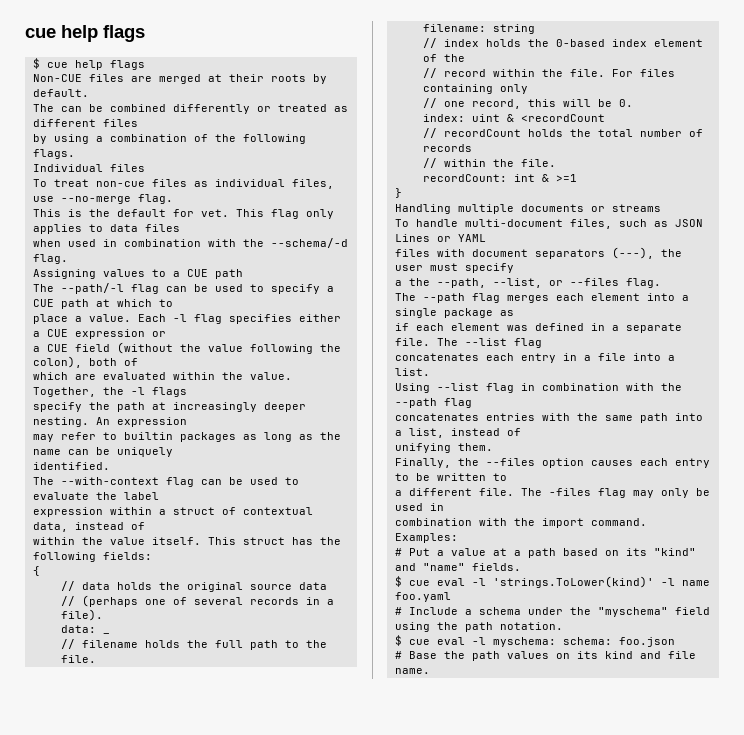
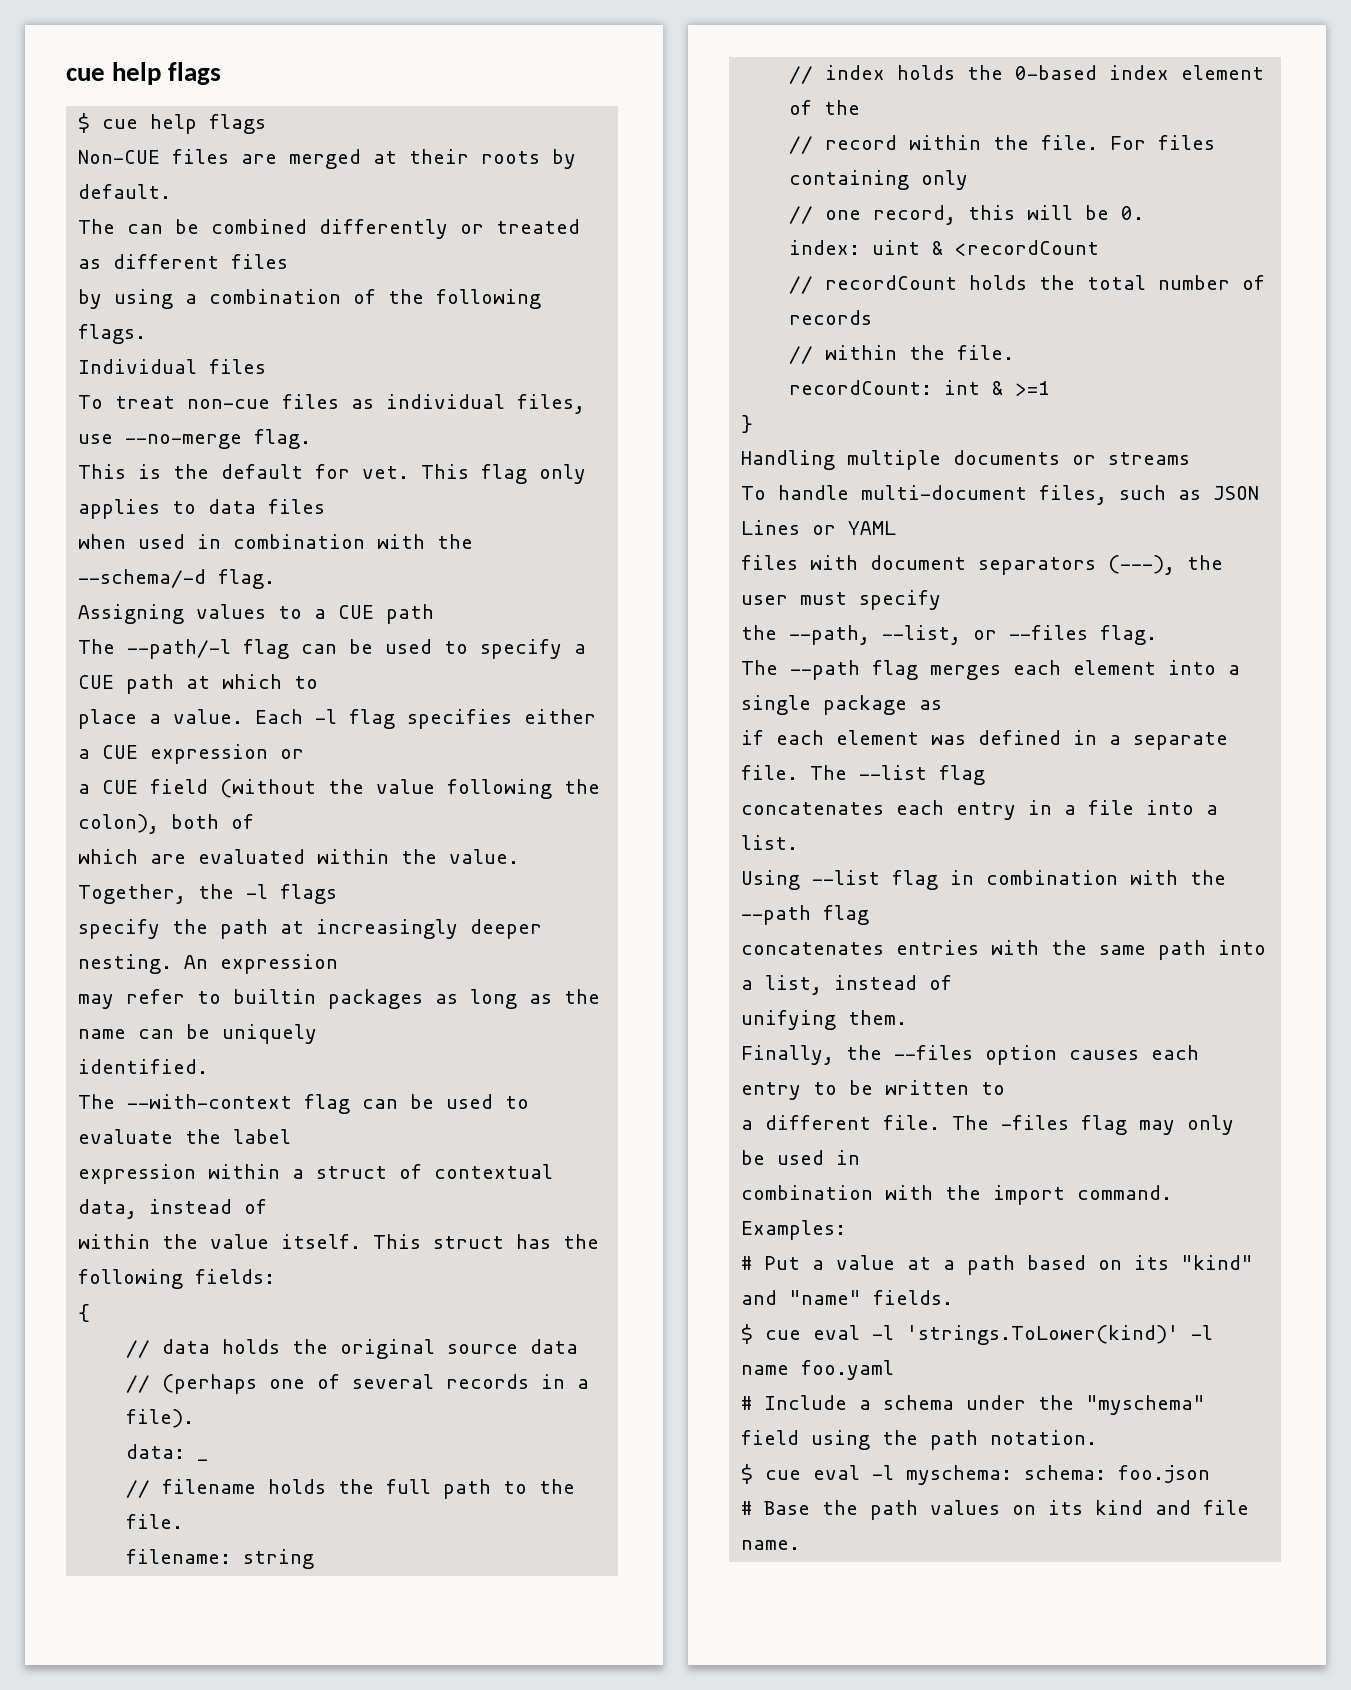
[394,280,402,286] a -> (941, 600) none

